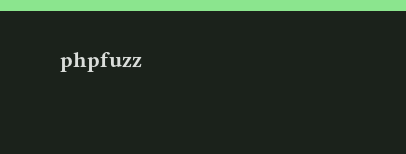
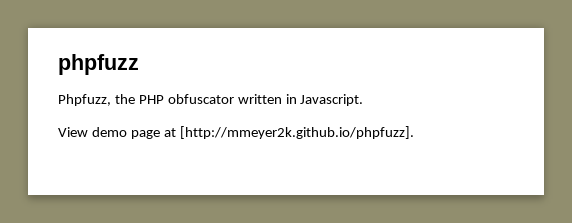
(142, 62) none -> [58,94,364,106] [58,126,414,139] // Phpfuzz, the PHP obfuscator written in Javascript. // View demo page at [http://mmeyer2k.github.io/phpfuzz].

